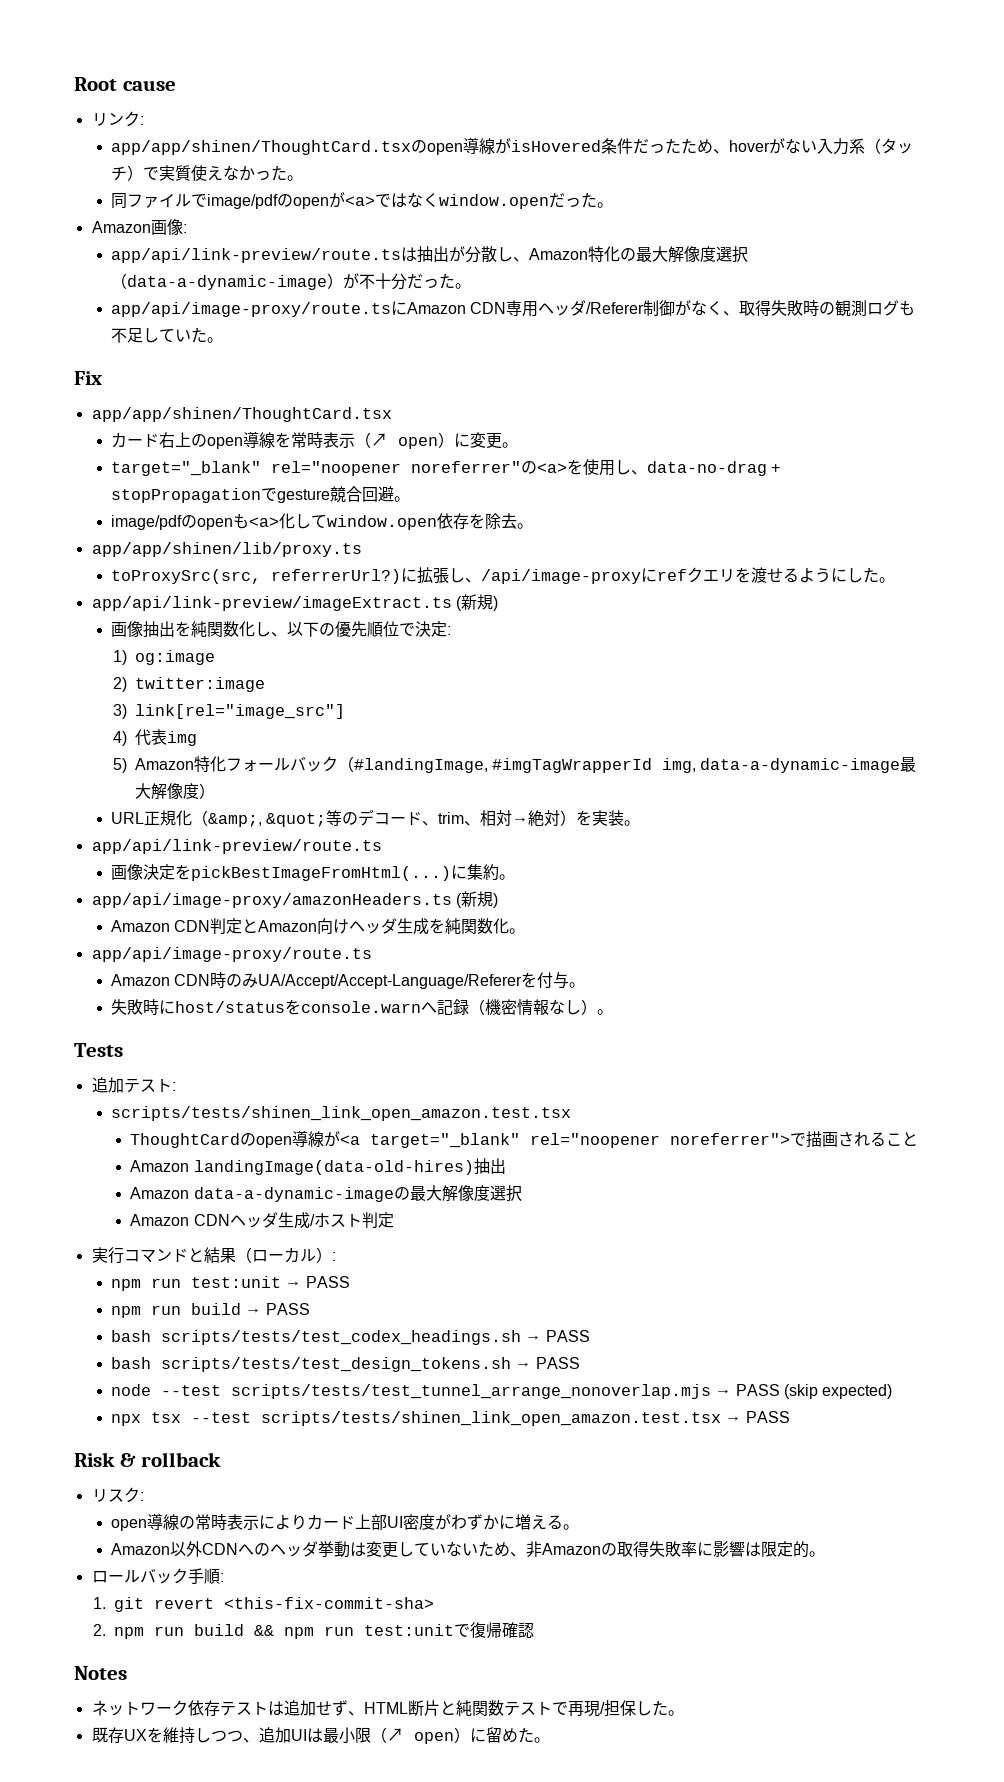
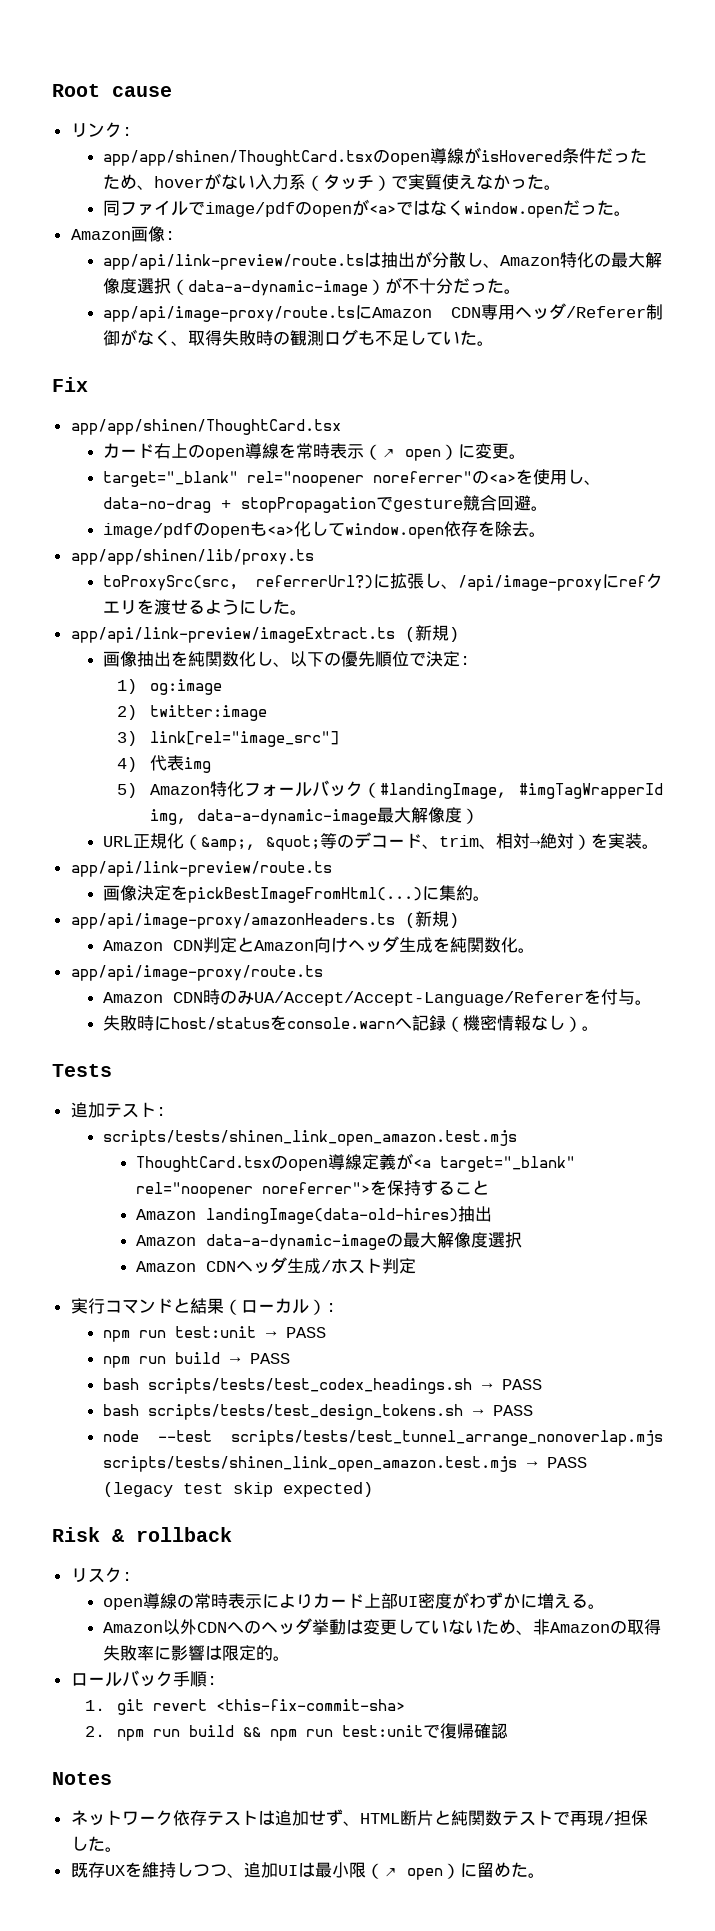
[110,1106,571,1121] [130,1130,325,1148] scripts/tests/shinen_link_open_amazon.test.tsx // ThoughtCardのopen導線 -> [103,1130,518,1146] [135,1154,396,1172] scripts/tests/shinen_link_open_amazon.test.mjs // ThoughtCard.tsxのopen導線定義
[790,1131,871,1148] で描画され -> [369,1180,438,1196] を保持す
[715,1384,893,1399] [110,1411,790,1426] → PASS (skip expected) // npx tsx --test scripts/tests/shinen_link_open_amazon.test.tsx → PASS -> [103,1456,588,1472] [103,1482,374,1497] scripts/tests/shinen_link_open_amazon.test.mjs → PASS (legacy test skip expected)

